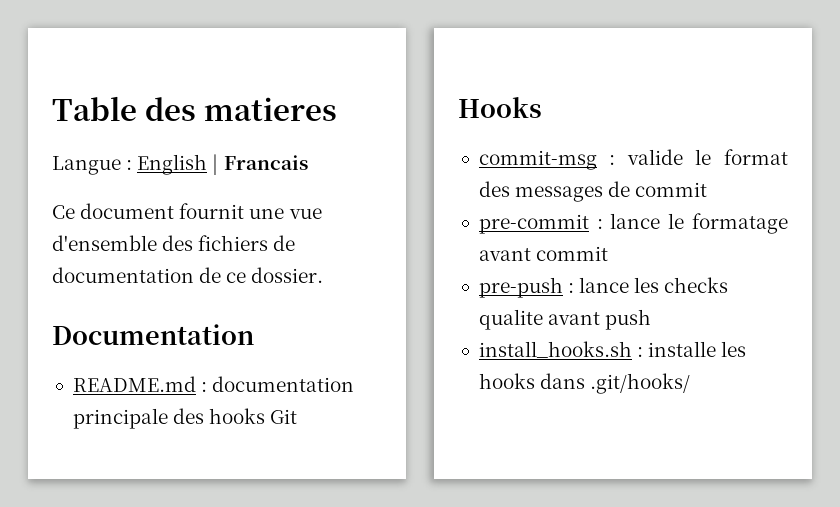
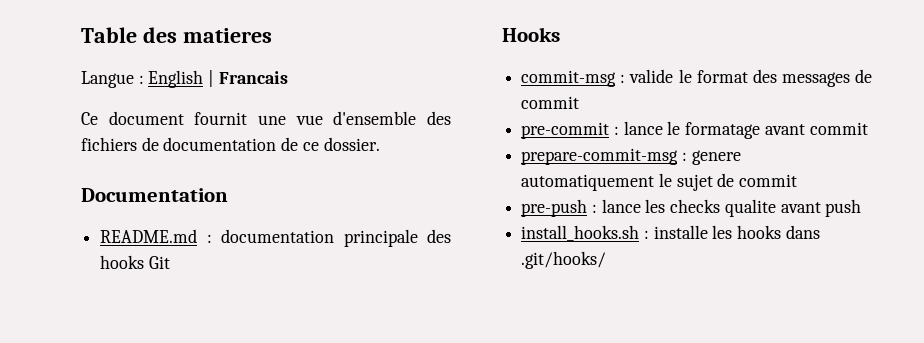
(609, 253) none -> [521,148,741,165] [521,173,798,191] // prepare-commit-msg : genere automatiquement le sujet de commit

